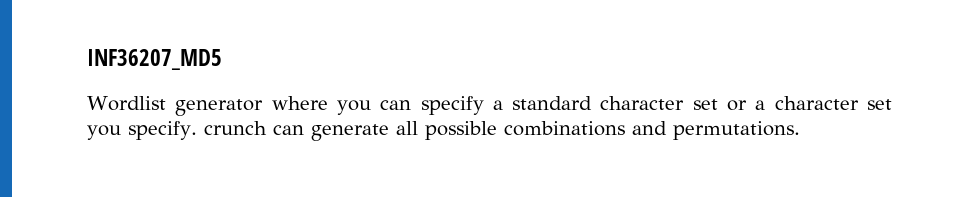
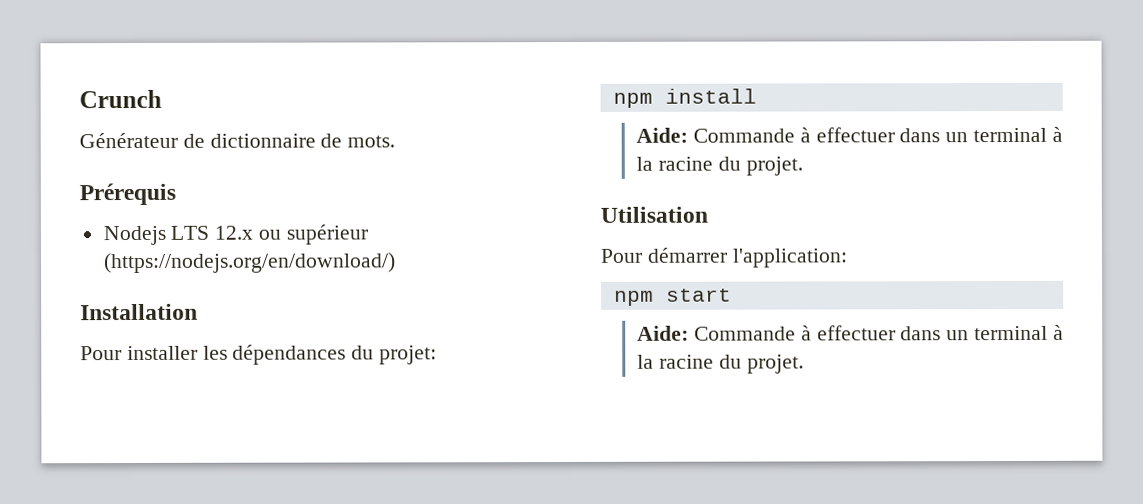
[87,49,222,70] [87,96,893,116] [87,121,800,141] INF36207_MD5 // Wordlist generator where you can specify a standard character set or a character set you specify. crunch can generate all possible combinations and permutations. -> [79,89,162,109] [79,132,396,149] [79,182,176,206] [102,224,368,246] [103,252,396,274] [80,303,198,321] [80,344,438,365] [612,88,757,108] [636,126,1063,143] [636,156,803,176] [600,206,708,223] [600,247,848,268] [613,288,732,306] [637,324,1064,341] [637,354,804,374] Crunch // Générateur de dictionnaire de mots. // Prérequis // Nodejs LTS 12.x ou supérieur (https://nodejs.org/en/download/) // Installation // Pour installer les dépendances du projet: // npm install // Aide: Commande à effectuer dans un terminal à la racine du projet. // Utilisation // Pour démarrer l'application: // npm start // Aide: Commande à effectuer dans un terminal à la racine du projet.

